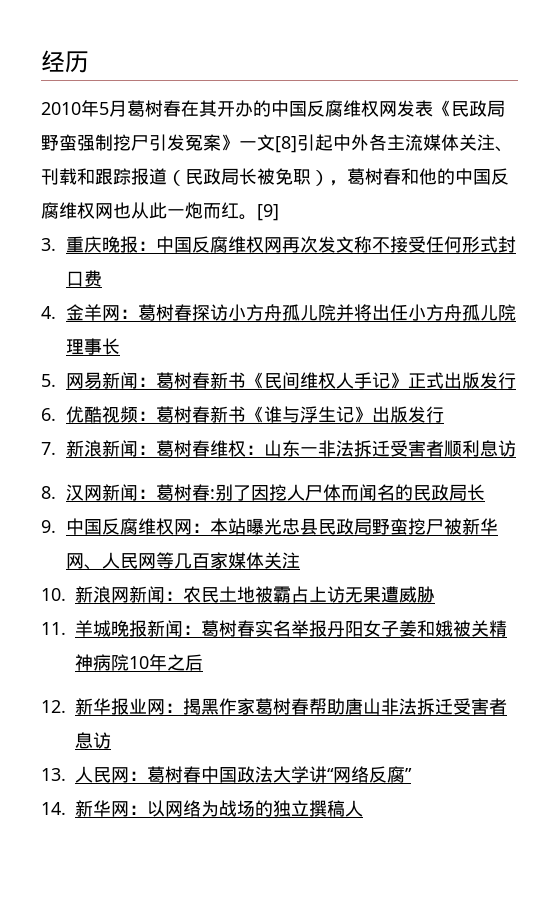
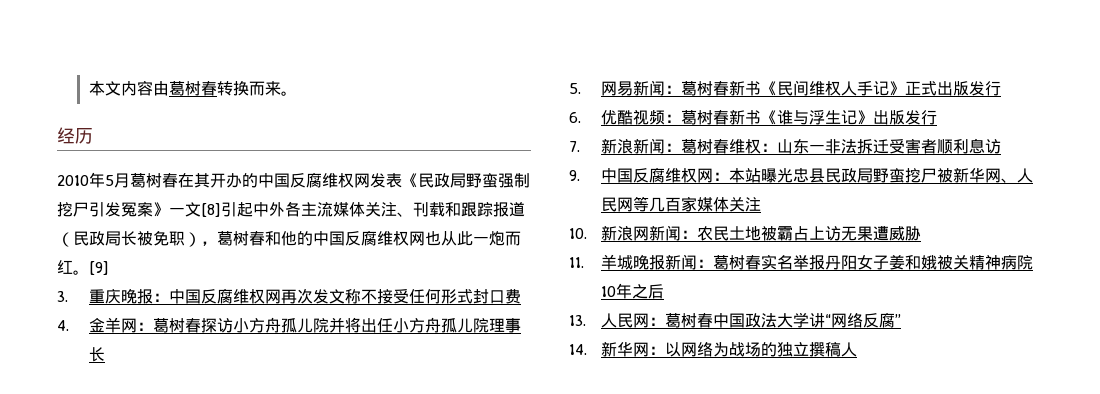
(41, 61) none -> [88,80,297,96] 本文内容由葛树春转换而来。 //
[41,484,485,501] // 8.汉网新闻：葛树春:别了因挖人尸体而闻名的民政局长 -> (1001, 146) none
[41,698,507,715] [75,732,111,749] // 12.新华报业网：揭黑作家葛树春帮助唐山非法拆迁受害者息访 -> (664, 291) none

